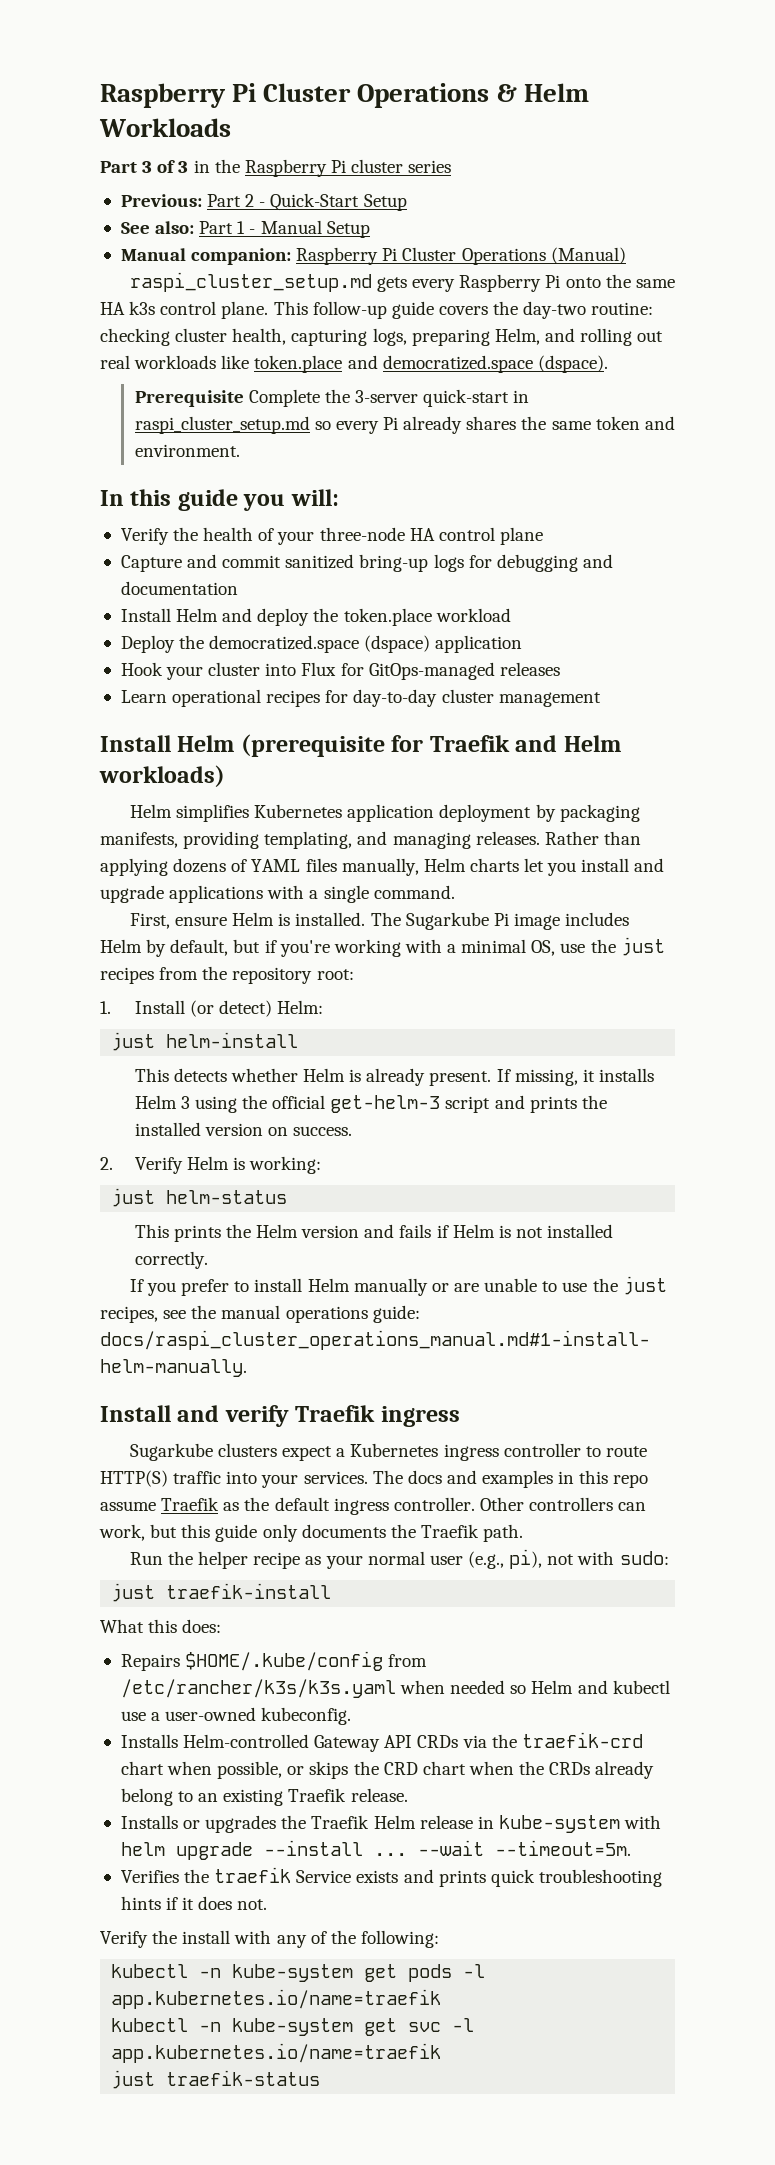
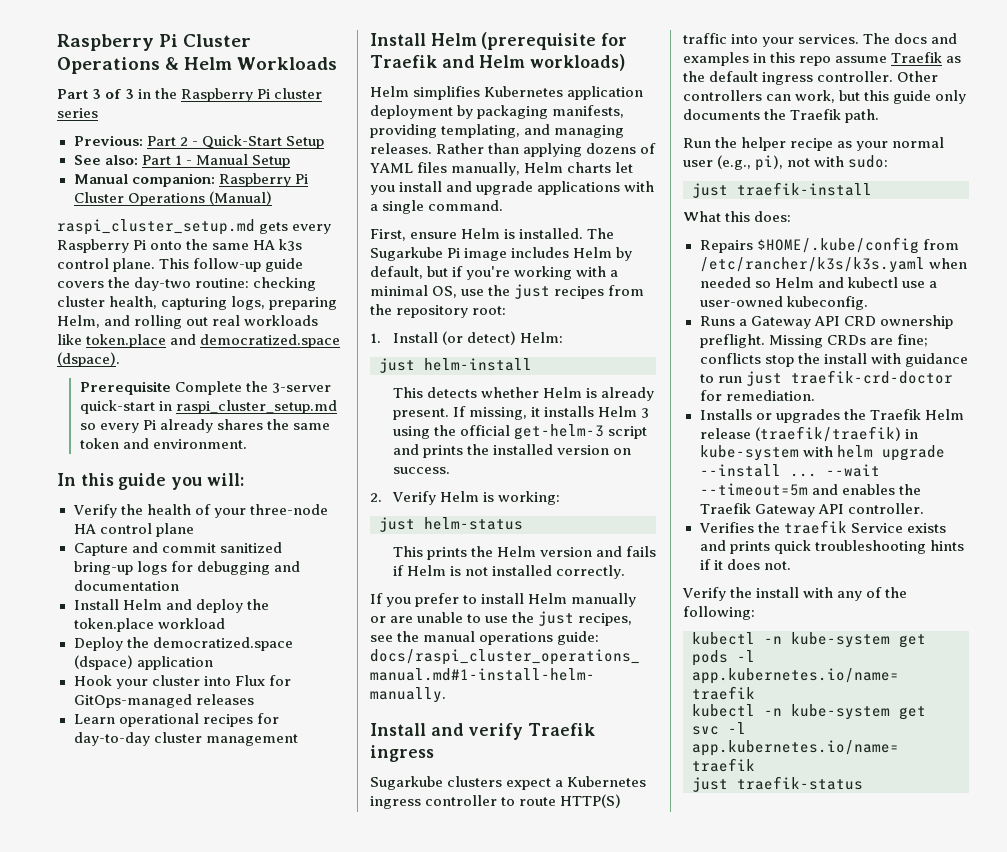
[120,1732,643,1752] [120,1761,655,1779] [120,1788,408,1806] Installs Helm-controlled Gateway API CRDs via the traefik-crd chart when possible, or skips the CRD chart when the CRDs already belong to an existing Traefik release. -> [699,315,953,329] [699,334,928,348] [699,353,968,367] [699,370,953,386] [699,390,815,401] Runs a Gateway API CRD ownership preflight. Missing CRDs are fine; conflicts stop the install with guidance to run just traefik-crd-doctor for remediation.
(473, 1822) none -> [754,426,901,442] (traefik/traefik)
[494,1840,631,1856] --timeout=5m. -> [699,483,921,496] [699,503,924,517] --timeout=5m and enables the Traefik Gateway API controller.

